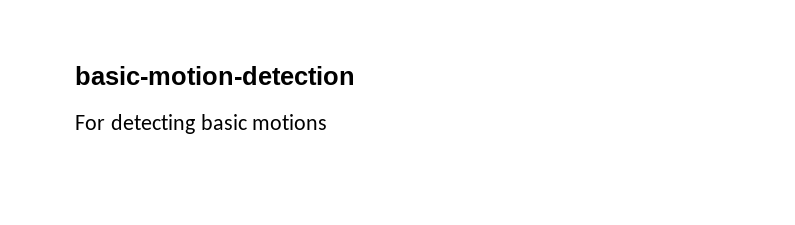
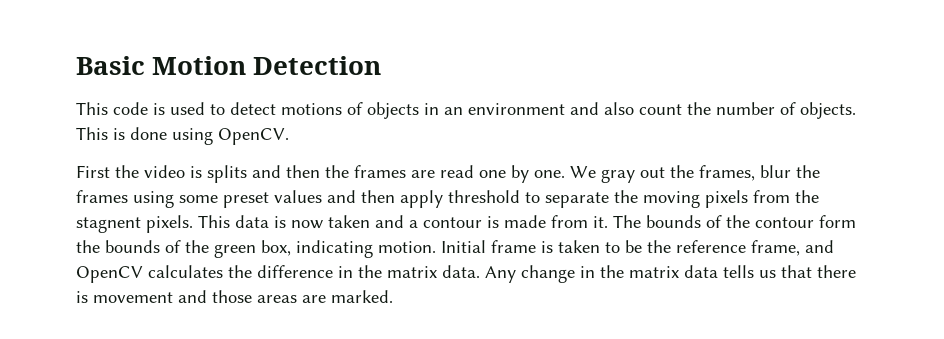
[75,66,355,85] [75,114,328,134] basic-motion-detection // For detecting basic motions -> [76,56,382,75] [76,102,856,119] [76,127,289,145] [76,165,820,183] [76,190,819,208] [76,215,856,233] [76,240,834,258] [76,265,856,283] [76,290,393,303] Basic Motion Detection // This code is used to detect motions of objects in an environment and also count the number of objects. This is done using OpenCV. // First the video is splits and then the frames are read one by one. We gray out the frames, blur the frames using some preset values and then apply threshold to separate the moving pixels from the stagnent pixels. This data is now taken and a contour is made from it. The bounds of the contour form the bounds of the green box, indicating motion. Initial frame is taken to be the reference frame, and OpenCV calculates the difference in the matrix data. Any change in the matrix data tells us that there is movement and those areas are marked.

